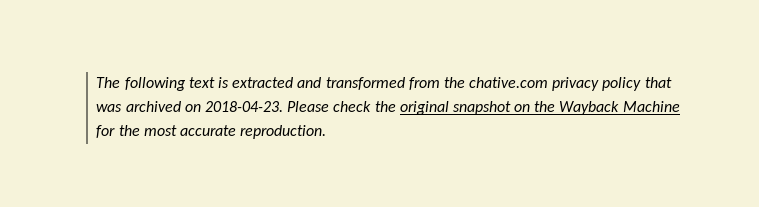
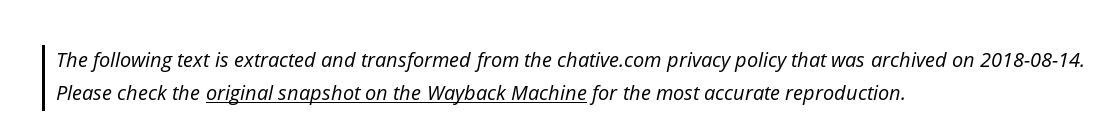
[204,101,283,112] 2018-04-23. -> [980,53,1086,67] 2018-08-14.

